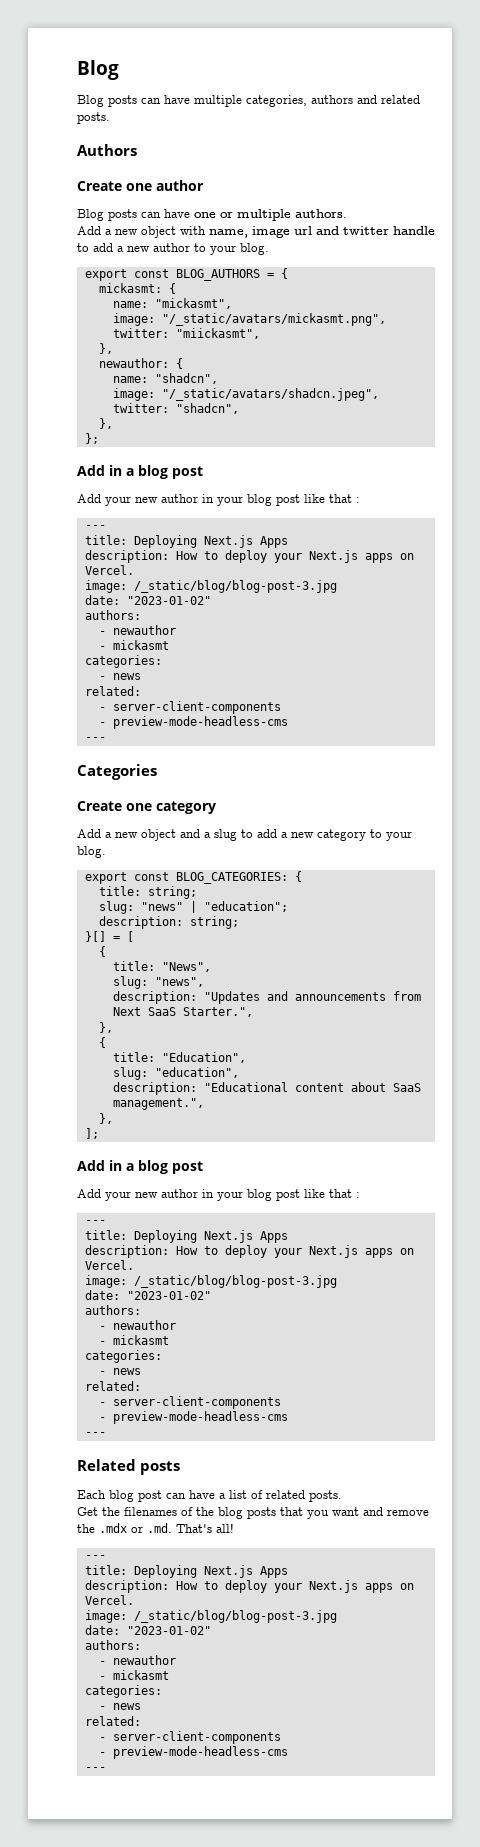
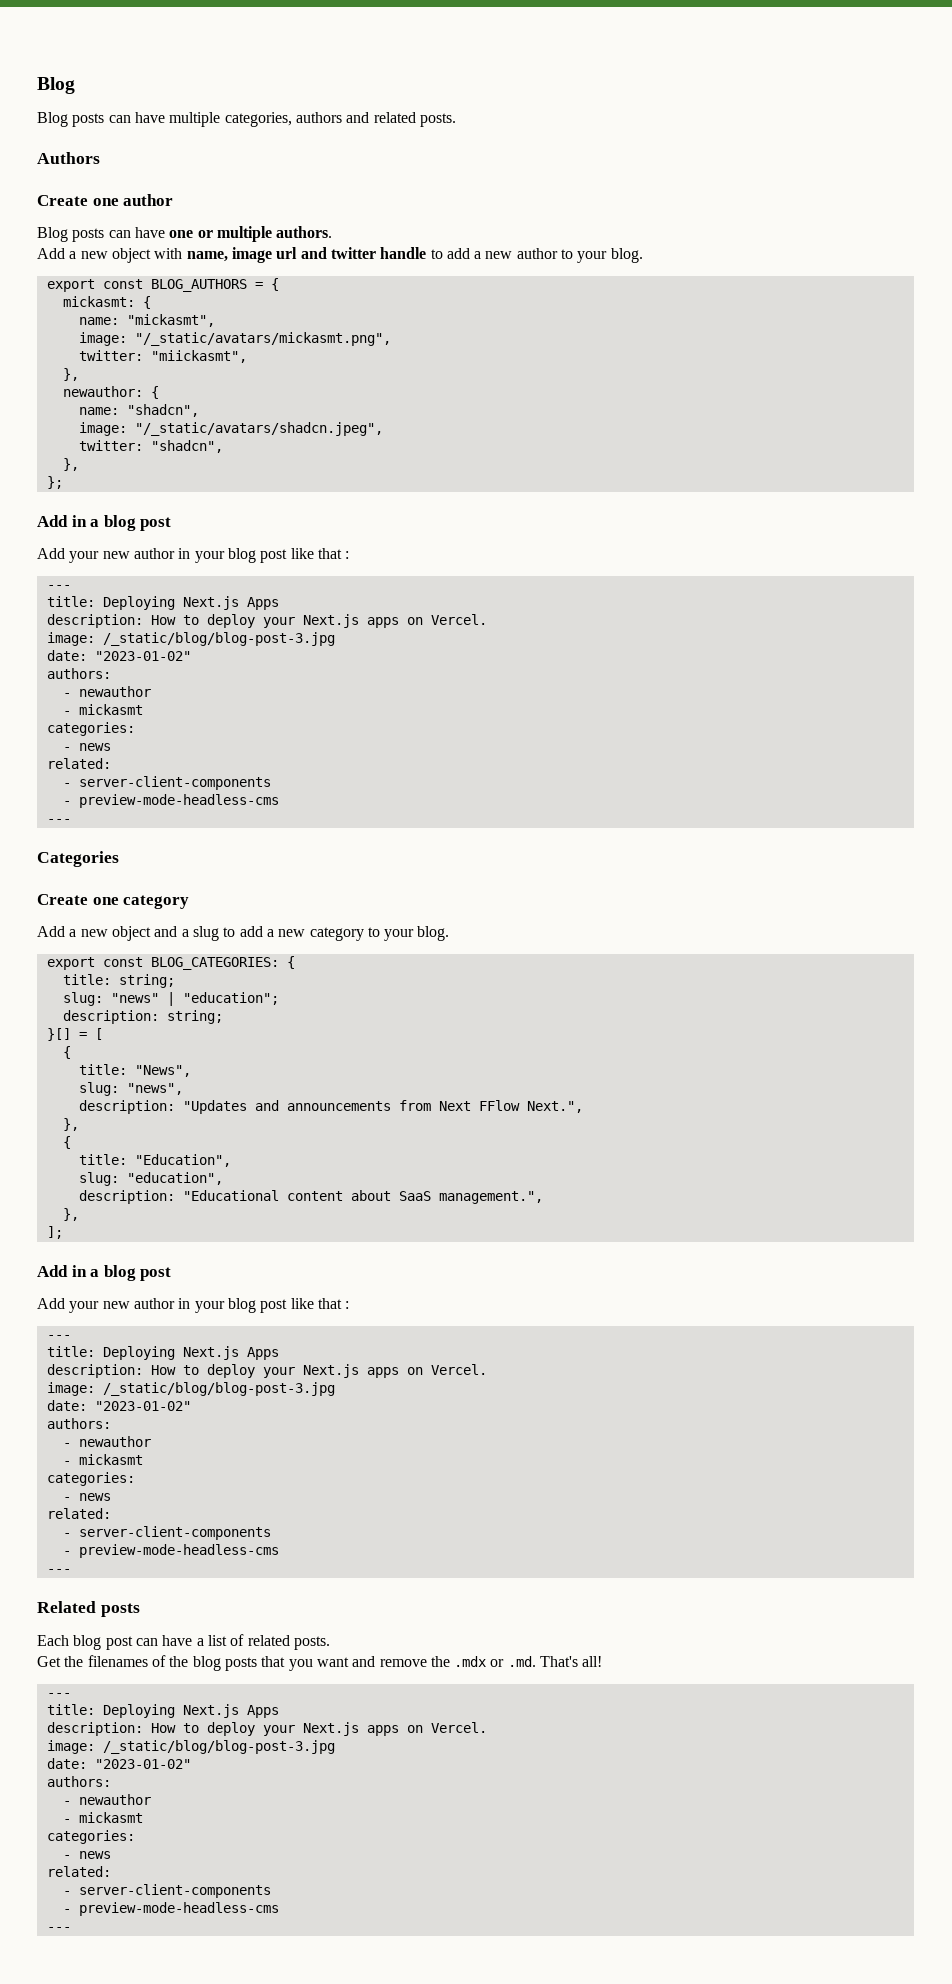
[147,1007,253,1017] SaaS Starter.", -> [478,1100,583,1113] FFlow Next.",

